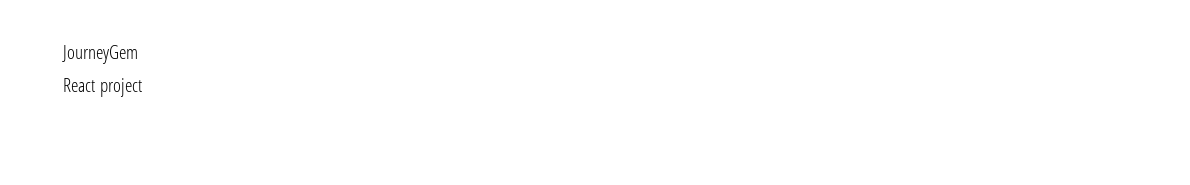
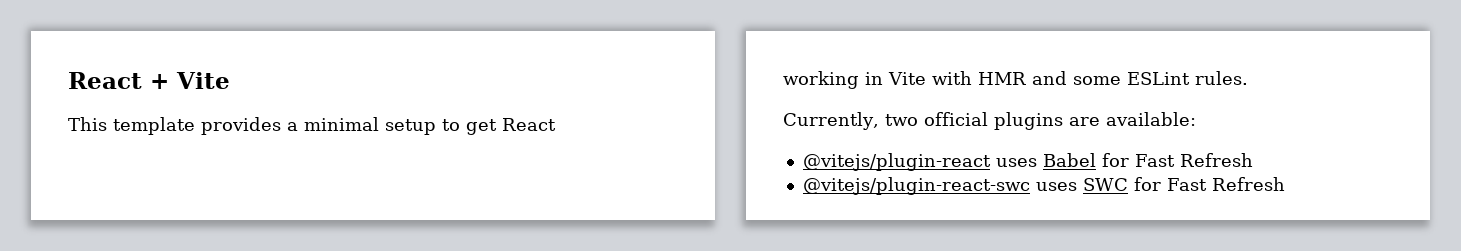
[62,45,138,64] [63,78,142,97] JourneyGem // React project -> [68,72,230,89] [68,117,556,135] [783,71,1248,89] [783,112,1196,130] [802,153,1253,171] [802,177,1285,195] React + Vite // This template provides a minimal setup to get React working in Vite with HMR and some ESLint rules. // Currently, two official plugins are available: // @vitejs/plugin-react uses Babel for Fast Refresh // @vitejs/plugin-react-swc uses SWC for Fast Refresh

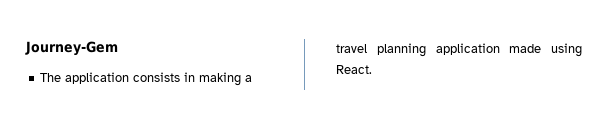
[68,72,230,89] [68,117,556,135] [783,71,1248,89] [783,112,1196,130] [802,153,1253,171] [802,177,1285,195] React + Vite // This template provides a minimal setup to get React working in Vite with HMR and some ESLint rules. // Currently, two official plugins are available: // @vitejs/plugin-react uses Babel for Fast Refresh // @vitejs/plugin-react-swc uses SWC for Fast Refresh -> [25,41,118,56] [40,72,253,86] [336,43,582,57] [336,65,373,74] Journey-Gem // The application consists in making a travel planning application made using React.

